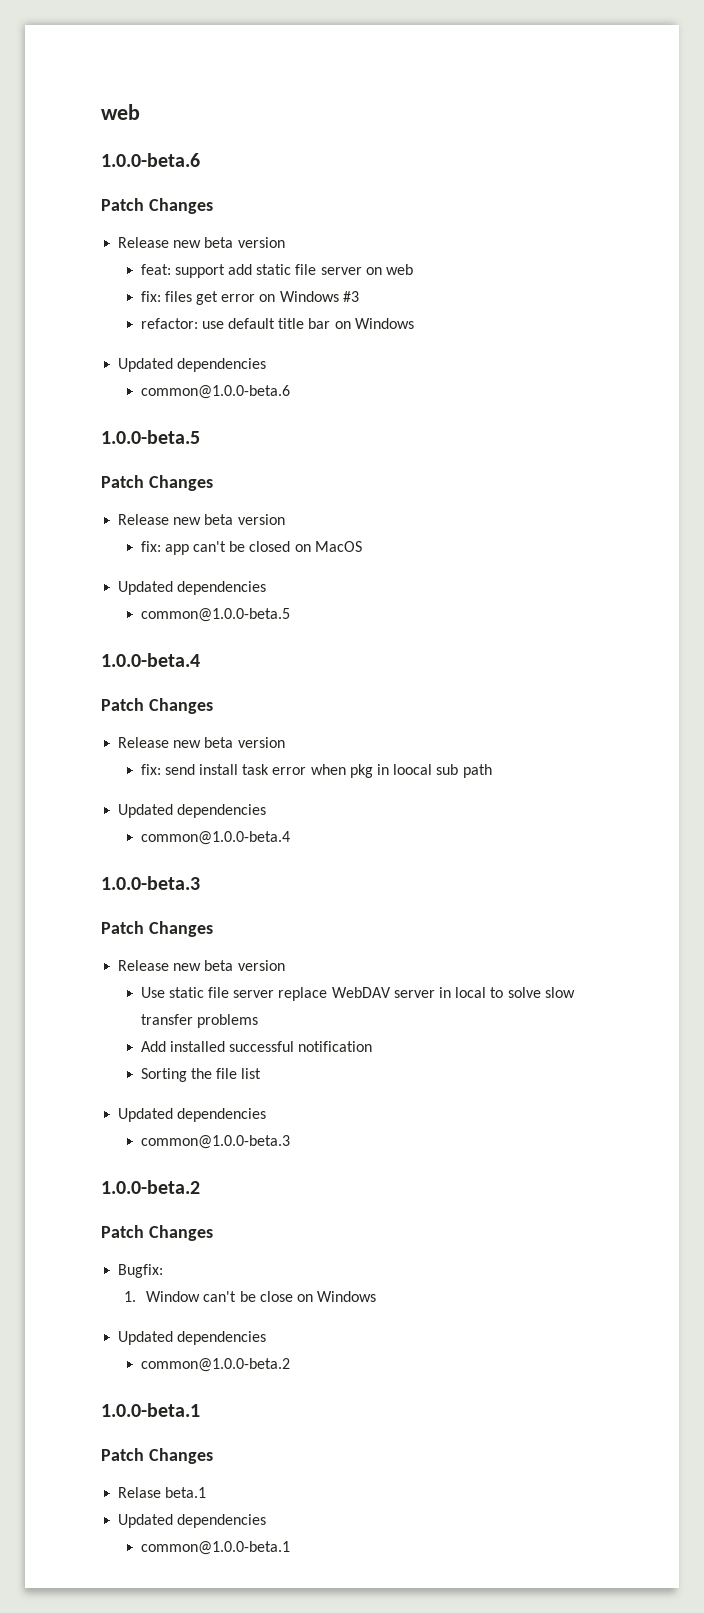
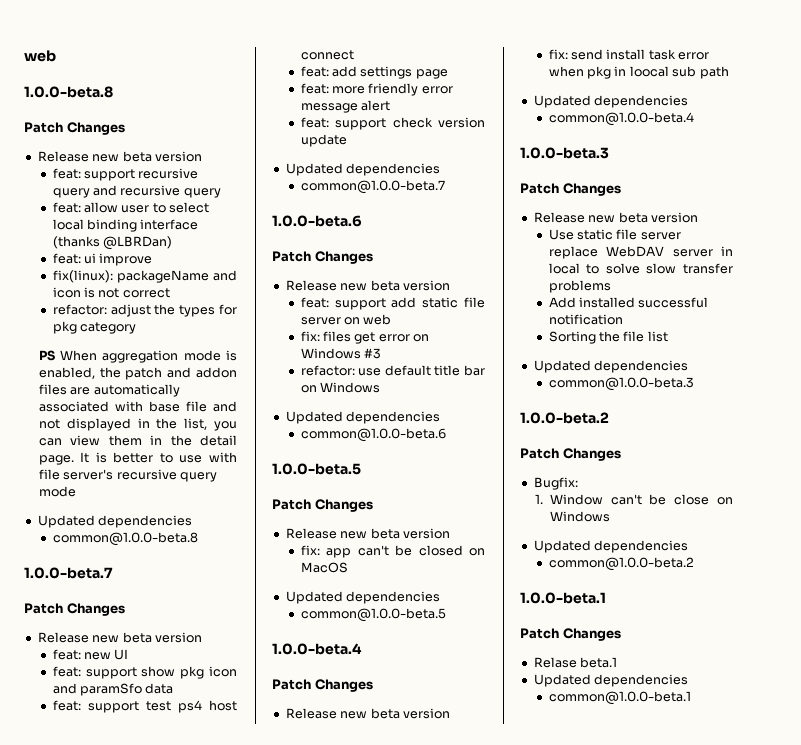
[101,104,140,120] web -> [24,50,56,62] [24,86,113,98] [24,122,125,135] [37,151,202,162] [52,168,199,181] [52,185,221,198] [52,202,210,213] [52,219,199,232] [52,236,173,250] [52,253,153,266] [52,270,237,283] [52,287,170,298] [52,304,238,317] [52,321,137,334] [38,350,238,363] [38,367,238,380] [38,384,180,397] [38,401,238,412] [38,418,237,431] [38,435,237,446] [38,452,238,465] [38,469,218,482] [38,486,76,497] [37,515,193,528] [52,532,198,546] [24,567,113,579] [24,603,125,616] [37,632,202,643] [52,649,129,660] [52,666,238,679] [52,683,174,696] [52,700,238,713] [300,50,354,60] [300,66,448,79] [300,83,453,96] [300,100,391,113] [300,117,485,130] [300,134,347,147] [285,163,441,176] [300,180,445,194] web // 1.0.0-beta.8 // Patch Changes // Release new beta version // feat: support recursive query and recursive query // feat: allow user to select local binding interface (thanks @LBRDan) // feat: ui improve // fix(linux): packageName and icon is not correct // refactor: adjust the types for pkg category // PS When aggregation mode is enabled, the patch and addon files are automatically associated with base file and not displayed in the list, you can view them in the detail page. It is better to use with file server's recursive query mode // Updated dependencies // common@1.0.0-beta.8 // 1.0.0-beta.7 // Patch Changes // Release new beta version // feat: new UI // feat: support show pkg icon and paramSfo data // feat: support test ps4 host connect // feat: add settings page // feat: more friendly error message alert // feat: support check version update // Updated dependencies // common@1.0.0-beta.7

